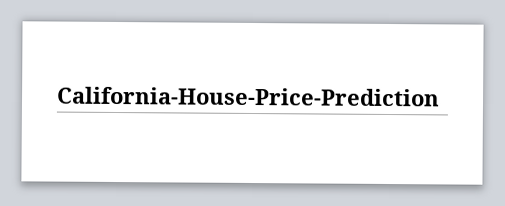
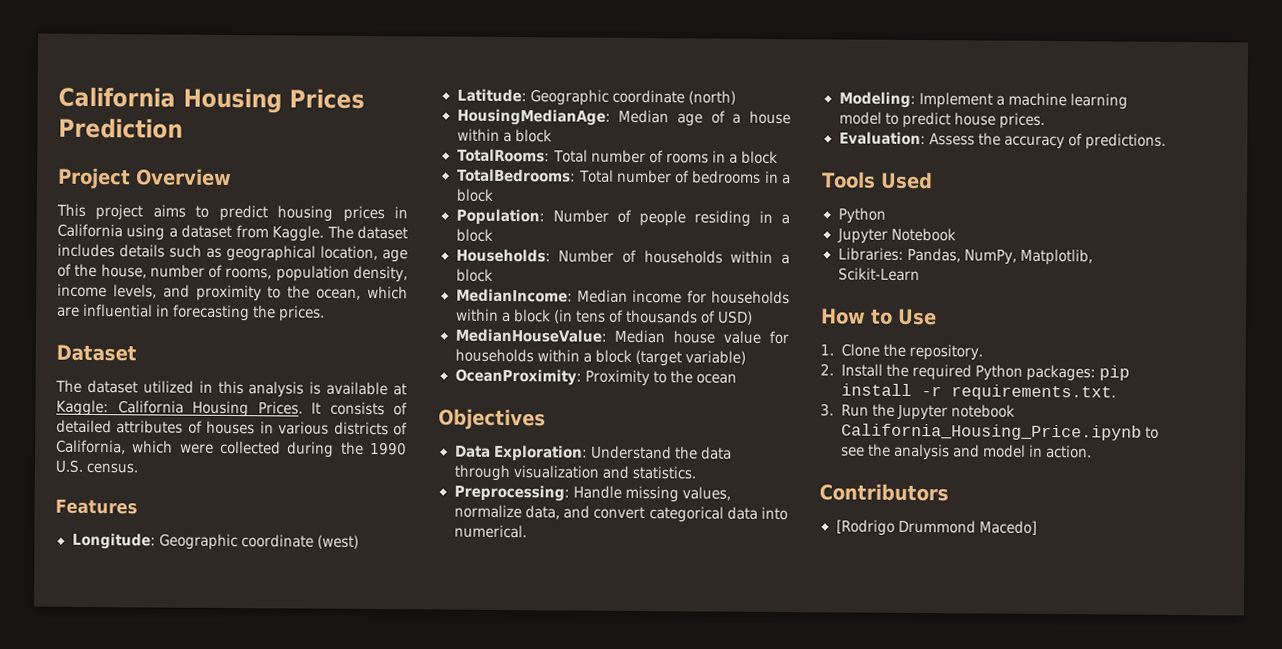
[56,86,440,107] California-House-Price-Prediction -> [58,86,365,114] [58,117,183,139] [57,167,232,190] [56,203,409,223] [57,223,409,242] [57,243,408,263] [57,263,408,283] [57,283,409,302] [57,303,326,322] [56,344,137,362] [55,379,407,398] [56,399,408,418] [56,419,409,436] [56,439,407,458] [55,459,139,474] [55,498,138,515] [71,532,359,551] [456,88,736,106] [456,108,791,127] [456,128,552,143] [456,148,778,164] [456,168,791,185] [455,188,493,202] [455,208,790,227] [455,228,493,242] [455,248,790,265] [455,268,493,282] [455,288,790,305] [455,308,753,325] [454,328,789,345] [454,348,746,367] [454,368,737,387] [438,408,546,431] [454,444,732,462] [453,464,696,482] [453,484,731,503] [453,504,788,523] [453,524,527,539] [838,91,1128,110] [838,111,1045,129] [838,131,1166,150] [822,171,933,190] [837,207,886,224] [836,227,956,244] [837,247,1093,266] [837,267,920,282] [821,308,937,326] [820,343,983,361] [820,363,1130,382] [840,383,1116,401] [820,403,1015,421] [840,423,1159,441] [840,443,1092,461] [819,483,949,502] [835,519,1037,536] California Housing Prices Prediction // Project Overview // This project aims to predict housing prices in California using a dataset from Kaggle. The dataset includes details such as geographical location, age of the house, number of rooms, population density, income levels, and proximity to the ocean, which are influential in forecasting the prices. // Dataset // The dataset utilized in this analysis is available at Kaggle: California Housing Prices. It consists of detailed attributes of houses in various districts of California, which were collected during the 1990 U.S. census. // Features // Longitude: Geographic coordinate (west) // Latitude: Geographic coordinate (north) // HousingMedianAge: Median age of a house within a block // TotalRooms: Total number of rooms in a block // TotalBedrooms: Total number of bedrooms in a block // Population: Number of people residing in a block // Households: Number of households within a block // MedianIncome: Median income for households within a block (in tens of thousands of USD) // MedianHouseValue: Median house value for households within a block (target variable) // OceanProximity: Proximity to the ocean // Objectives // Data Exploration: Understand the data through visualization and statistics. // Preprocessing: Handle missing values, normalize data, and convert categorical data into numerical. // Modeling: Implement a machine learning model to predict house prices. // Evaluation: Assess the accuracy of predictions. // Tools Used // Python // Jupyter Notebook // Libraries: Pandas, NumPy, Matplotlib, Scikit-Learn // How to Use // 1. Clone the repository. // 2. Install the required Python packages: pip install -r requirements.txt. // 3. Run the Jupyter notebook California_Housing_Price.ipynb to see the analysis and model in action. // Contributors // [Rodrigo Drummond Macedo]

